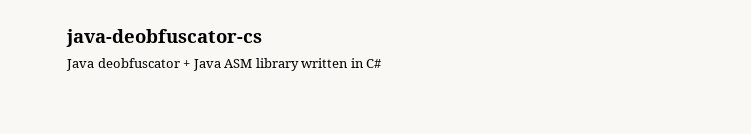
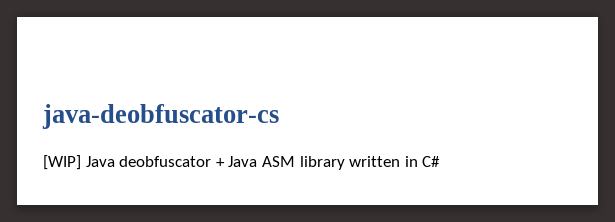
(262, 38) none -> [43,155,81,170] [WIP]

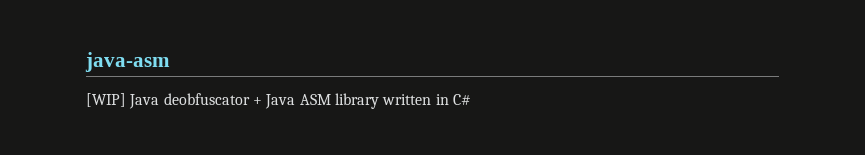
[42,104,279,129] java-deobfuscator-cs -> [85,52,170,72] java-asm

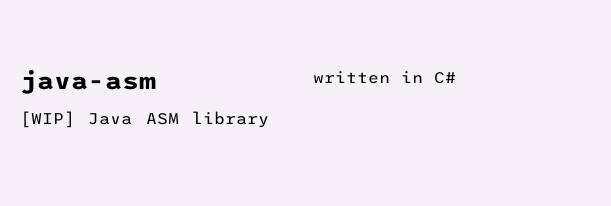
[163,93,296,109] deobfuscator + Java -> (133, 119) none

